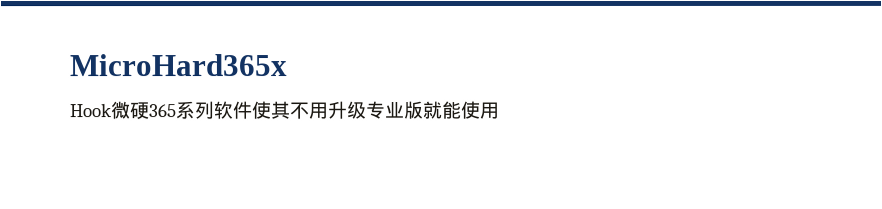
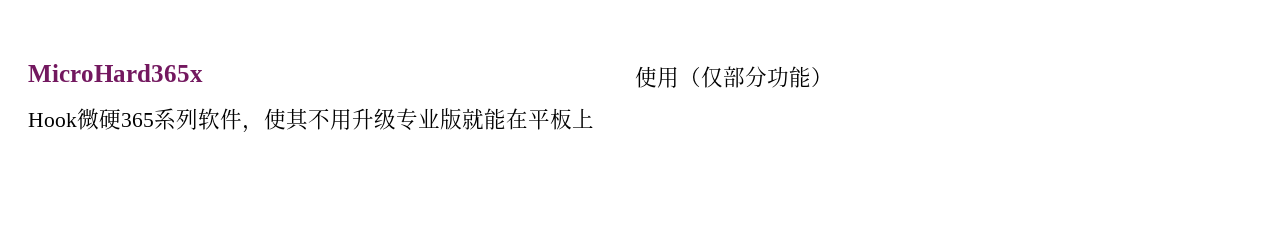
(253, 110) none -> [242,125,264,133] ，
[460,100,500,119] 使用 -> [506,108,594,130] [635,66,833,88] 在平板上使用（仅部分功能）

